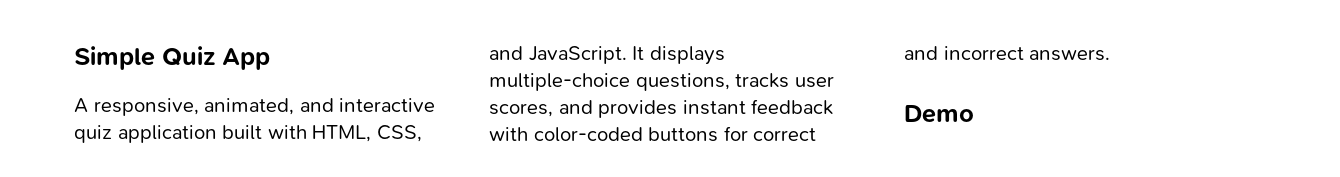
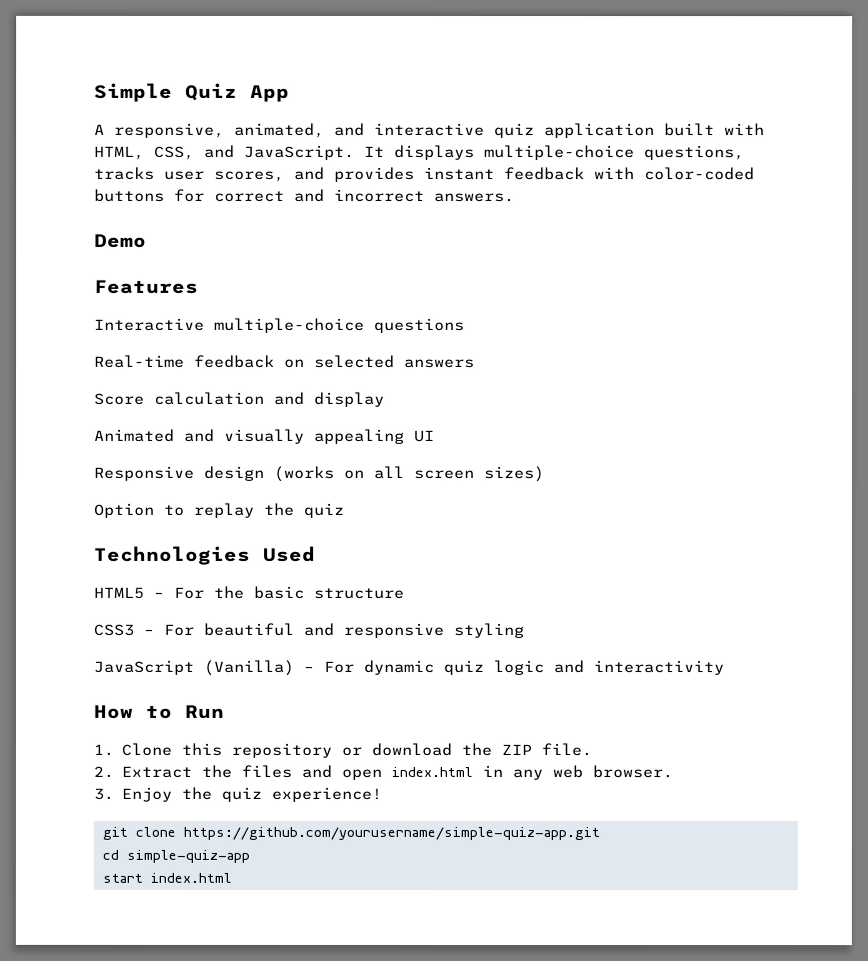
(974, 114) none -> [94,279,199,294] [94,317,465,334] [94,354,475,369] [94,391,385,407] [94,428,435,444] [93,465,545,483] [93,502,344,518] [93,545,315,565] [93,585,404,599] [93,622,524,639] [93,659,724,676] [93,704,224,719] [93,742,593,758] [93,764,674,781] [93,786,383,802] [101,826,600,841] [101,849,250,863] [101,872,232,883] // Features // Interactive multiple-choice questions // Real-time feedback on selected answers // Score calculation and display // Animated and visually appealing UI // Responsive design (works on all screen sizes) // Option to replay the quiz // Technologies Used // HTML5 – For the basic structure // CSS3 – For beautiful and responsive styling // JavaScript (Vanilla) – For dynamic quiz logic and interactivity // How to Run // 1. Clone this repository or download the ZIP file. // 2. Extract the files and open index.html in any web browser. // 3. Enjoy the quiz experience! // git clone https://github.com/yourusername/simple-quiz-app.git // cd simple-quiz-app // start index.html

